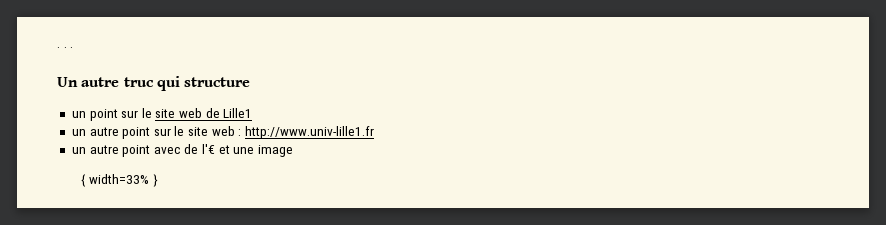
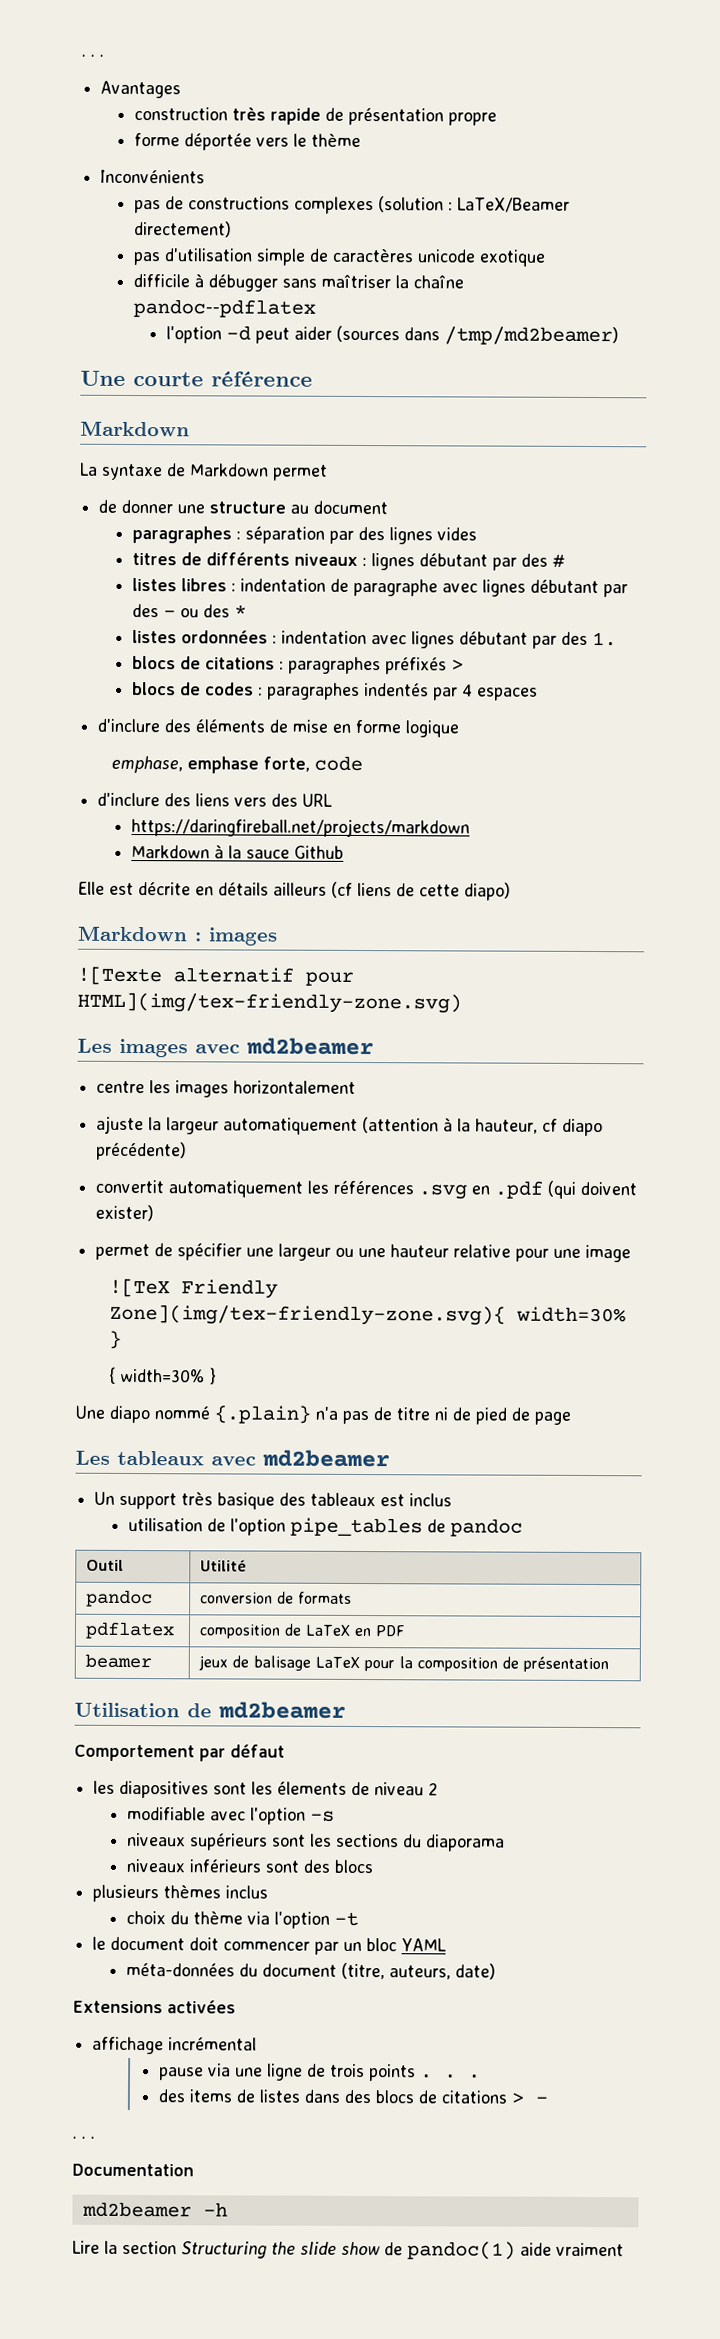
[57,47,74,48] [57,76,251,91] [71,108,253,121] [71,126,375,139] [71,144,294,157] . . . // Un autre truc qui structure // un point sur le site web de Lille1 // un autre point sur le site web : http://www.univ-lille1.fr // un autre point avec de l'€ et une image -> [81,53,104,57] [100,80,182,99] [133,106,497,126] [133,133,361,151] [100,169,206,184] [133,196,570,215] [133,221,232,238] [132,248,546,267] [132,273,464,292] [132,299,316,318] [166,325,620,346] [80,370,313,387] [80,420,190,437] [80,462,328,481] [98,499,389,515] [131,525,477,545] [131,552,565,571] [131,577,628,598] [131,603,247,618] [131,629,617,649] [131,655,464,675] [131,681,538,701] [97,718,460,738] [111,755,364,774] [97,792,334,807] [130,817,470,838] [130,844,344,859] [78,881,511,901] [77,925,278,946] [77,966,354,986] [77,992,462,1014] [77,1037,374,1058] [96,1080,357,1098] [96,1115,604,1137] [96,1141,188,1161] [95,1179,638,1200] [95,1204,155,1222] [95,1243,632,1263] [109,1278,279,1299] [109,1304,627,1326] [109,1330,123,1349] . . . // Avantages // construction très rapide de présentation propre // forme déportée vers le thème // Inconvénients // pas de constructions complexes (solution : LaTeX/Beamer directement) // pas d'utilisation simple de caractères unicode exotique // difficile à débugger sans maîtriser la chaîne pandoc--pdflatex // l'option -d peut aider (sources dans /tmp/md2beamer) // Une courte référence // Markdown // La syntaxe de Markdown permet // de donner une structure au document // paragraphes : séparation par des lignes vides // titres de différents niveaux : lignes débutant par des # // listes libres : indentation de paragraphe avec lignes débutant par des - ou des * // listes ordonnées : indentation avec lignes débutant par des 1. // blocs de citations : paragraphes préfixés > // blocs de codes : paragraphes indentés par 4 espaces // d'inclure des éléments de mise en forme logique // emphase, emphase forte, code // d'inclure des liens vers des URL // https://daringfireball.net/projects/markdown // Markdown à la sauce Github // Elle est décrite en détails ailleurs (cf liens de cette diapo) // Markdown : images // ![Texte alternatif pour HTML](img/tex-friendly-zone.svg) // Les images avec md2beamer // centre les images horizontalement // ajuste la largeur automatiquement (attention à la hauteur, cf diapo précédente) // convertit automatiquement les références .svg en .pdf (qui doivent exister) // permet de spécifier une largeur ou une hauteur relative pour une image // ![TeX Friendly Zone](img/tex-friendly-zone.svg){ width=30% }
[88,174,158,187] width=33% } -> [120,1367,218,1385] [75,1405,571,1425] [75,1449,390,1468] [94,1491,453,1510] [127,1517,523,1537] [85,1559,124,1571] [199,1559,247,1572] [85,1589,153,1608] [199,1591,352,1604] [84,1621,175,1640] [198,1623,406,1639] [84,1653,152,1669] [197,1655,609,1673] [74,1701,346,1719] [74,1744,285,1762] [93,1780,439,1799] [126,1806,335,1825] [126,1832,505,1852] [125,1858,373,1874] [92,1884,269,1903] [125,1910,359,1929] [92,1936,448,1955] [125,1962,496,1980] [73,2000,236,2014] [92,2036,258,2055] [159,2063,482,2082] [158,2089,549,2104] [72,2135,95,2139] [72,2163,194,2177] [81,2201,228,2218] [72,2240,624,2260] width=30% } // Une diapo nommé {.plain} n'a pas de titre ni de pied de page // Les tableaux avec md2beamer // Un support très basique des tableaux est inclus // utilisation de l'option pipe_tables de pandoc // Outil | Utilité // pandoc | conversion de formats // pdflatex | composition de LaTeX en PDF // beamer | jeux de balisage LaTeX pour la composition de présentation // Utilisation de md2beamer // Comportement par défaut // les diapositives sont les élements de niveau 2 // modifiable avec l'option -s // niveaux supérieurs sont les sections du diaporama // niveaux inférieurs sont des blocs // plusieurs thèmes inclus // choix du thème via l'option -t // le document doit commencer par un bloc YAML // méta-données du document (titre, auteurs, date) // Extensions activées // affichage incrémental // pause via une ligne de trois points . . . // des items de listes dans des blocs de citations > - // . . . // Documentation // md2beamer -h // Lire la section Structuring the slide show de pandoc(1) aide vraiment

